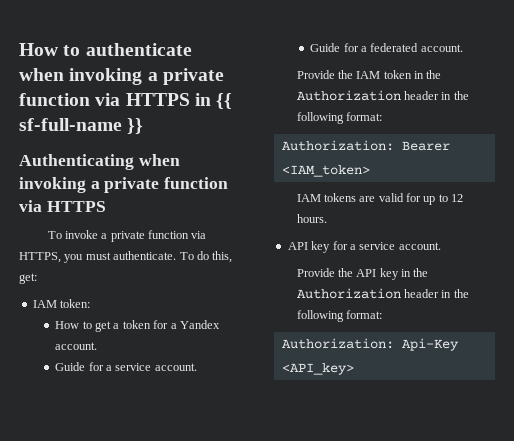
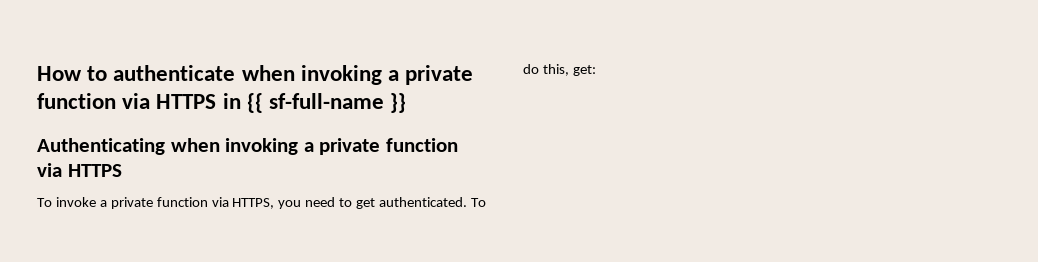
[85,251,177,260] must authenticate. -> [305,197,468,209] need to get authenticated.
[32,299,91,308] [55,320,220,332] [55,342,98,350] [55,362,197,371] [310,43,463,52] [296,70,442,79] [296,90,469,101] [296,112,382,124] [281,140,450,151] [281,165,370,177] [296,193,464,205] [296,214,327,223] [287,241,441,253] [296,268,429,280] [296,288,469,299] [296,310,382,322] [281,338,459,351] [281,363,354,375] // IAM token: // How to get a token for a Yandex account. // Guide for a service account. // Guide for a federated account. // Provide the IAM token in the Authorization header in the following format: // Authorization: Bearer <IAM_token> // IAM tokens are valid for up to 12 hours. // API key for a service account. // Provide the API key in the Authorization header in the following format: // Authorization: Api-Key <API_key> -> (596, 70) none

